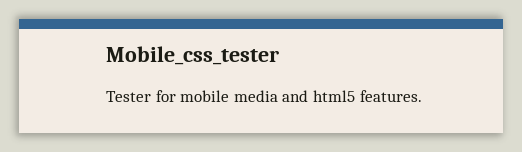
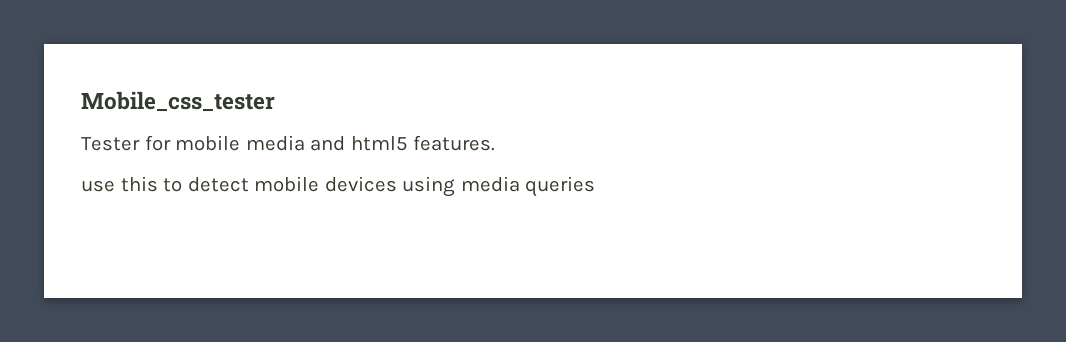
(422, 96) none -> [81,176,596,197] // use this to detect mobile devices using media queries

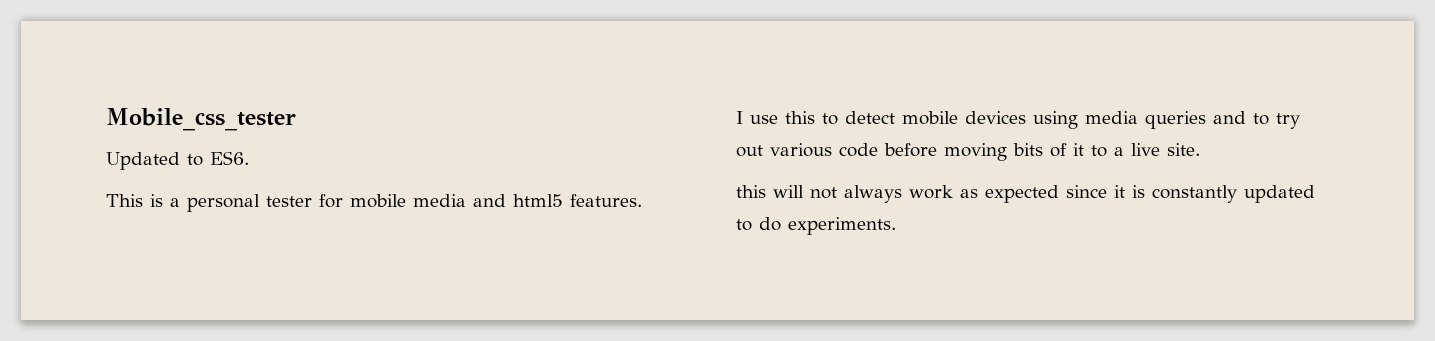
[81,137,140,151] Tester -> [106,151,249,170] [106,194,312,212] Updated to ES6. // This is a personal tester
(496, 143) none -> [736,111,743,124] I
(596, 186) none -> [1213,111,1300,129] [736,143,1200,161] [736,185,1315,203] [736,217,896,235] and to try out various code before moving bits of it to a live site. // this will not always work as expected since it is constantly updated to do experiments.

